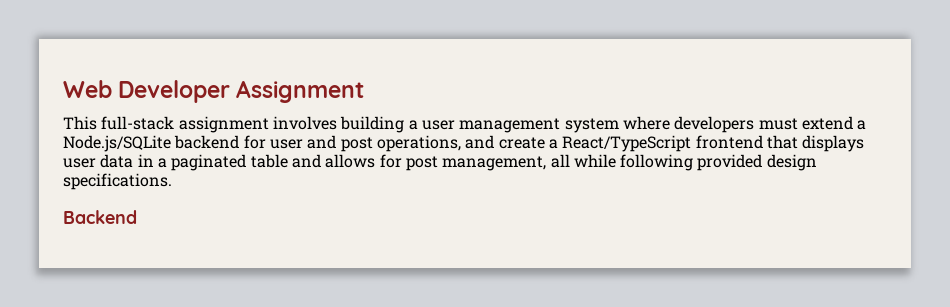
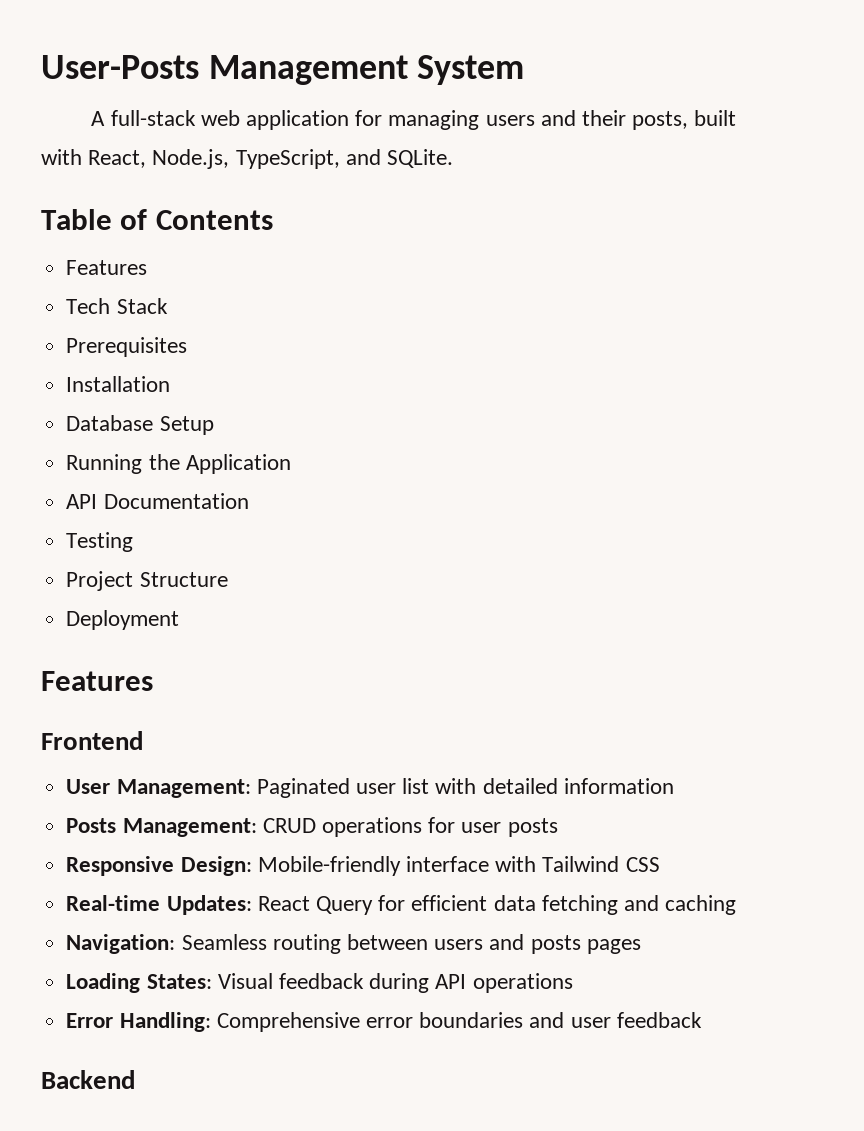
[63,80,365,103] [63,116,867,133] [63,135,865,152] [63,154,817,171] [63,173,172,190] Web Developer Assignment // This full-stack assignment involves building a user management system where developers must extend a Node.js/SQLite backend for user and post operations, and create a React/TypeScript frontend that displays user data in a paginated table and allows for post management, all while following provided design specifications. -> [41,55,525,85] [91,110,737,130] [41,149,454,169] [41,209,273,230] [66,260,148,275] [66,298,168,314] [66,337,188,357] [66,376,171,392] [66,415,214,435] [66,454,291,474] [66,493,249,509] [66,532,134,552] [66,571,228,591] [66,610,180,630] [41,671,153,691] [41,731,143,750] [66,778,674,798] [66,817,558,837] [66,856,660,876] [66,895,737,915] [66,934,641,954] [66,973,573,993] [66,1012,702,1032] User-Posts Management System // A full-stack web application for managing users and their posts, built with React, Node.js, TypeScript, and SQLite. // Table of Contents // Features // Tech Stack // Prerequisites // Installation // Database Setup // Running the Application // API Documentation // Testing // Project Structure // Deployment // Features // Frontend // User Management: Paginated user list with detailed information // Posts Management: CRUD operations for user posts // Responsive Design: Mobile-friendly interface with Tailwind CSS // Real-time Updates: React Query for efficient data fetching and caching // Navigation: Seamless routing between users and posts pages // Loading States: Visual feedback during API operations // Error Handling: Comprehensive error boundaries and user feedback

